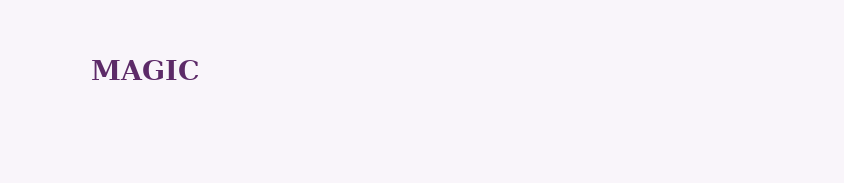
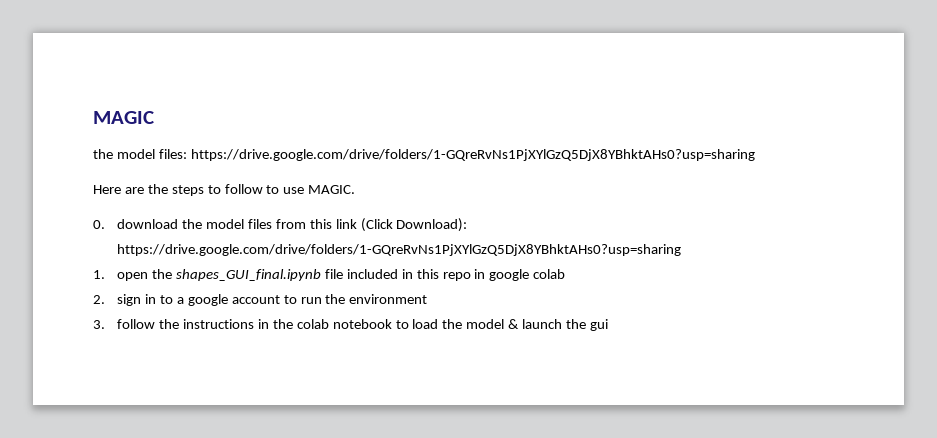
(199, 70) none -> [93,149,755,161] [93,184,356,196] [93,218,468,232] [117,244,682,256] [93,269,566,281] [93,294,428,306] [93,319,608,331] // the model files: https://drive.google.com/drive/folders/1-GQreRvNs1PjXYlGzQ5DjX8YBhktAHs0?usp=sharing // Here are the steps to follow to use MAGIC. // 0. download the model files from this link (Click Download): https://drive.google.com/drive/folders/1-GQreRvNs1PjXYlGzQ5DjX8YBhktAHs0?usp=sharing // 1. open the shapes_GUI_final.ipynb file included in this repo in google colab // 2. sign in to a google account to run the environment // 3. follow the instructions in the colab notebook to load the model & launch the gui

